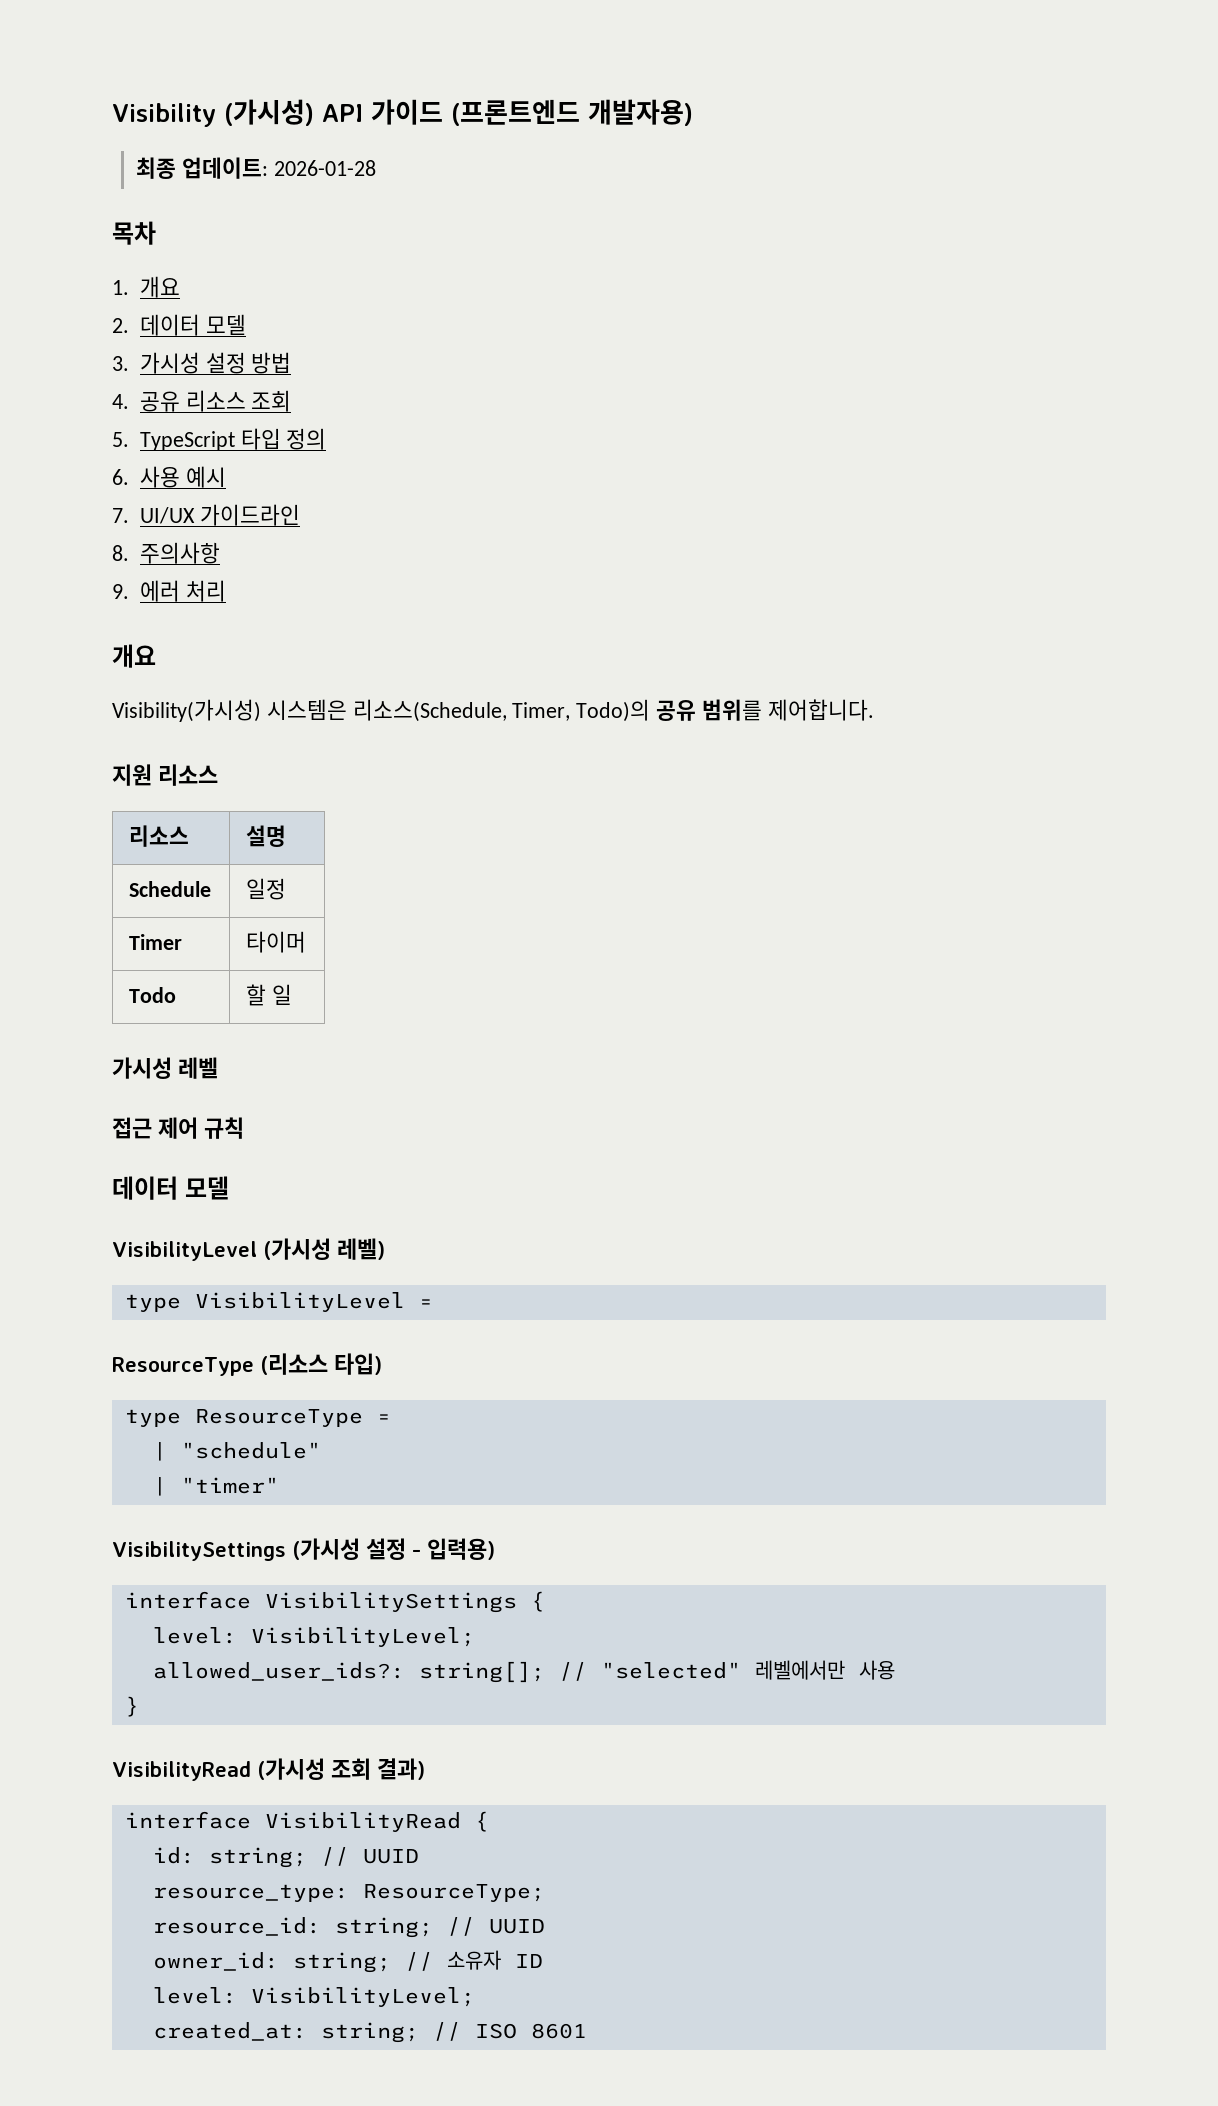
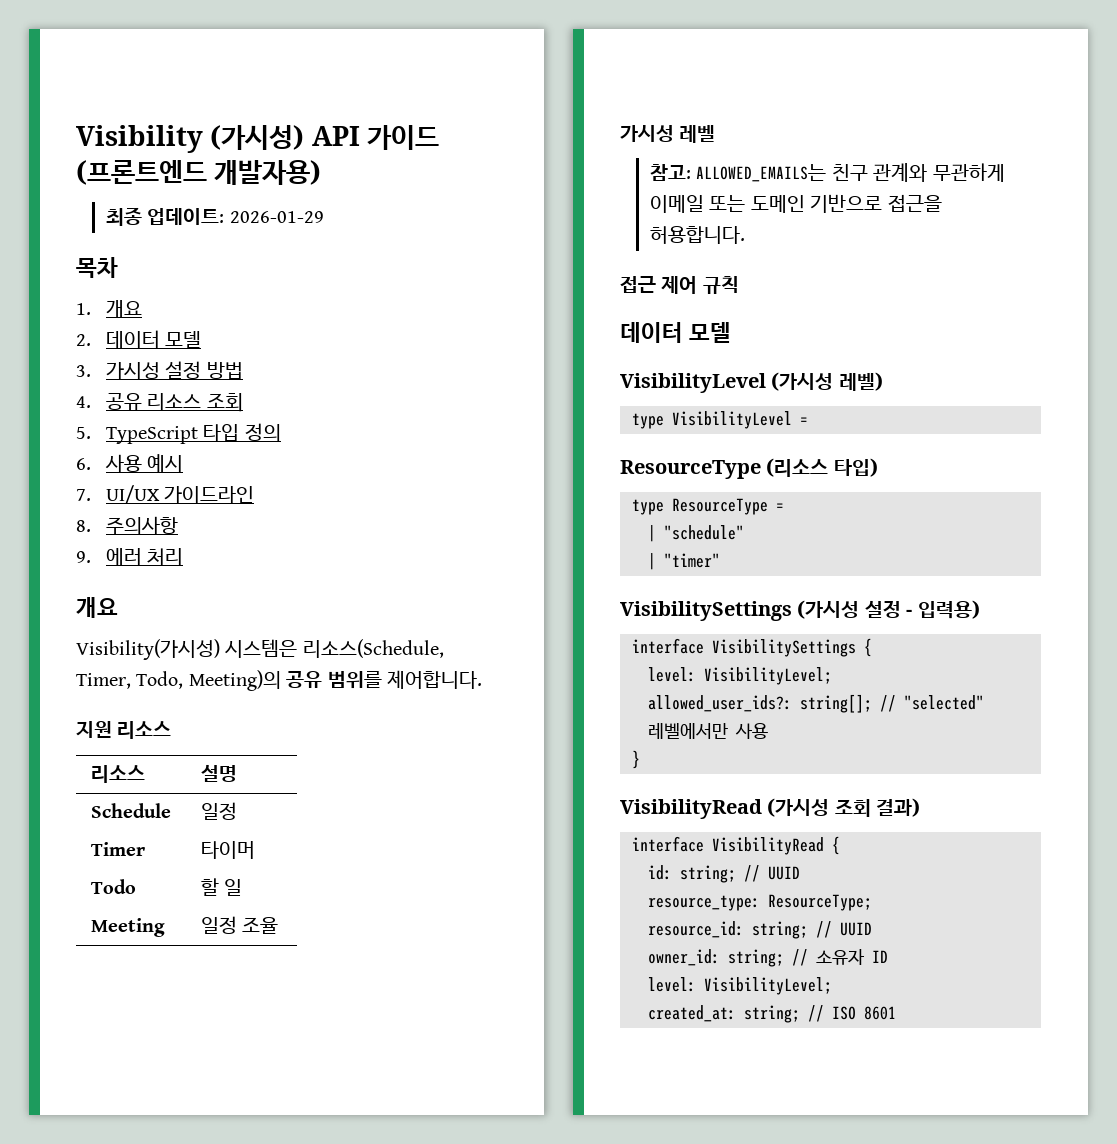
[273,160,376,176] 2026-01-28 -> [229,211,324,223] 2026-01-29
[576,699,651,722] Todo)의 -> [136,670,281,691] Todo, Meeting)의
(292, 994) none -> [90,918,165,937] [200,916,279,934] // Meeting | 일정 조율
(218, 1068) none -> [650,163,1005,182] [650,194,942,213] [650,226,746,244] // 참고: ALLOWED_EMAILS는 친구 관계와 무관하게 이메일 또는 도메인 기반으로 접근을 허용합니다.

